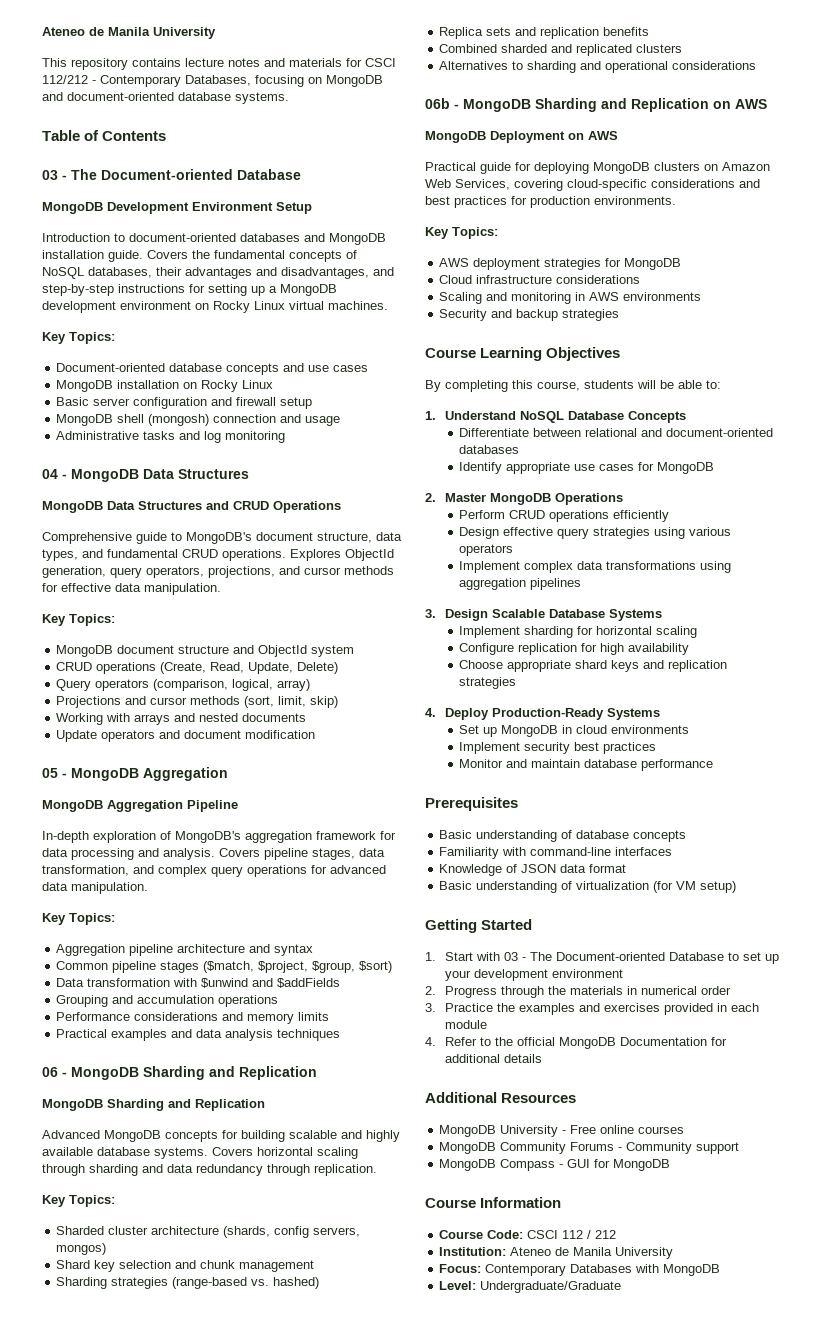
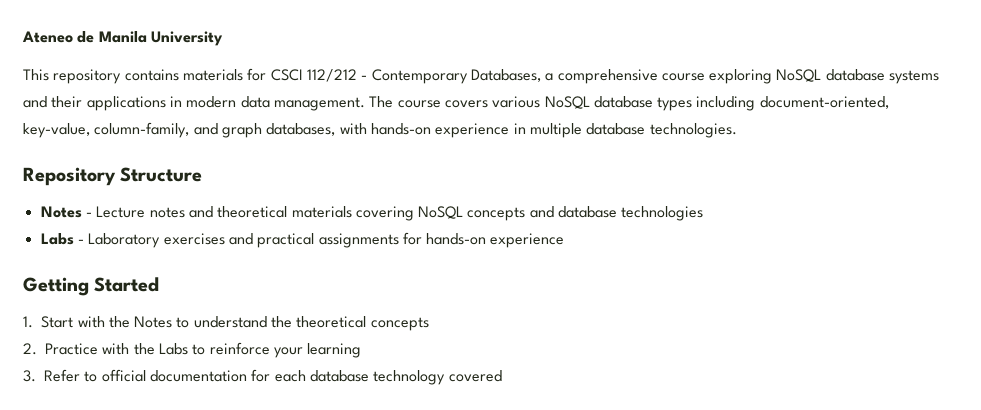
[185,58,285,67] lecture notes and -> (179, 75) none
[255,75,383,87] [42,92,289,104] [42,130,167,141] [42,169,301,180] [42,202,312,214] [42,233,386,245] [42,250,357,262] [42,267,394,279] [42,284,337,296] [42,301,388,313] [42,332,115,344] [56,363,369,375] [56,380,274,392] [56,397,313,409] [56,414,341,426] [56,431,286,443] [42,469,249,482] [42,501,341,513] [42,532,402,544] [42,549,394,561] [42,566,394,578] [42,583,221,595] [42,614,115,626] [56,645,355,657] [56,662,339,674] [56,679,311,691] [56,696,339,708] [56,713,307,725] [56,730,316,742] [42,767,228,781] [42,800,238,812] [42,831,396,843] [42,848,385,860] [42,865,386,877] [42,882,148,894] [42,913,115,925] [56,944,314,956] [56,961,393,973] [56,978,341,988] [56,995,279,1007] [56,1012,330,1024] [56,1029,341,1041] [42,1066,317,1080] [42,1099,265,1111] [42,1130,400,1142] [42,1147,358,1159] [42,1164,377,1176] [42,1195,115,1207] [56,1226,361,1238] [56,1243,107,1255] [56,1260,315,1272] [56,1277,320,1289] [439,27,650,39] [439,44,683,56] [439,61,757,73] [425,98,767,112] [425,131,618,143] [425,162,770,174] [425,179,760,191] [425,196,676,208] [425,227,498,239] [439,258,682,270] [439,275,641,284] [439,292,702,304] [439,309,620,321] [425,347,621,361] [425,380,721,392] [425,411,687,423] [459,428,774,437] [459,445,520,454] [459,462,715,474] [425,493,624,505] [459,510,670,522] [459,527,732,539] [459,544,514,556] [459,561,732,573] [459,578,582,590] [425,609,663,621] [459,626,698,638] [459,643,690,655] [459,660,728,672] [459,677,517,689] [425,708,661,720] [459,725,690,737] [459,742,657,754] [459,759,714,771] [425,797,518,811] [439,830,687,842] [439,847,673,859] [439,864,627,876] [439,881,737,893] focusing on MongoDB and document-oriented database systems. // Table of Contents // 03 - The Document-oriented Database // MongoDB Development Environment Setup // Introduction to document-oriented databases and MongoDB installation guide. Covers the fundamental concepts of NoSQL databases, their advantages and disadvantages, and step-by-step instructions for setting up a MongoDB development environment on Rocky Linux virtual machines. // Key Topics: // Document-oriented database concepts and use cases // MongoDB installation on Rocky Linux // Basic server configuration and firewall setup // MongoDB shell (mongosh) connection and usage // Administrative tasks and log monitoring // 04 - MongoDB Data Structures // MongoDB Data Structures and CRUD Operations // Comprehensive guide to MongoDB's document structure, data types, and fundamental CRUD operations. Explores ObjectId generation, query operators, projections, and cursor methods for effective data manipulation. // Key Topics: // MongoDB document structure and ObjectId system // CRUD operations (Create, Read, Update, Delete) // Query operators (comparison, logical, array) // Projections and cursor methods (sort, limit, skip) // Working with arrays and nested documents // Update operators and document modification // 05 - MongoDB Aggregation // MongoDB Aggregation Pipeline // In-depth exploration of MongoDB's aggregation framework for data processing and analysis. Covers pipeline stages, data transformation, and complex query operations for advanced data manipulation. // Key Topics: // Aggregation pipeline architecture and syntax // Common pipeline stages ($match, $project, $group, $sort) // Data transformation with $unwind and $addFields // Grouping and accumulation operations // Performance considerations and memory limits // Practical examples and data analysis techniques // 06 - MongoDB Sharding and Replication // MongoDB Sharding and Replication // Advanced MongoDB concepts for building scalable and highly available database systems. Covers horizontal scaling through sharding and data redundancy through replication. // Key Topics: // Sharded cluster architecture (shards, config servers, mongos) // Shard key selection and chunk management // Sharding strategies (range-based vs. hashed) // Replica sets and replication benefits // Combined sharded and replicated clusters // Alternatives to sharding and operational considerations // 06b - MongoDB Sharding and Replication on AWS // MongoDB Deployment on AWS // Practical guide for deploying MongoDB clusters on Amazon Web Services, covering cloud-specific considerations and best practices for production environments. // Key Topics: // AWS deployment strategies for MongoDB // Cloud infrastructure considerations // Scaling and monitoring in AWS environments // Security and backup strategies // Course Learning Objectives // By completing this course, students will be able to: // 1. Understand NoSQL Database Concepts // Differentiate between relational and document-oriented databases // Identify appropriate use cases for MongoDB // 2. Master MongoDB Operations // Perform CRUD operations efficiently // Design effective query strategies using various operators // Implement complex data transformations using aggregation pipelines // 3. Design Scalable Database Systems // Implement sharding for horizontal scaling // Configure replication for high availability // Choose appropriate shard keys and replication strategies // 4. Deploy Production-Ready Systems // Set up MongoDB in cloud environments // Implement security best practices // Monitor and maintain database performance // Prerequisites // Basic understanding of database concepts // Familiarity with command-line interfaces // Knowledge of JSON data format // Basic understanding of virtualization (for VM setup) -> [545,69,940,84] [23,96,889,111] [23,122,737,138] [23,167,203,186] [40,206,704,221] [40,232,565,248] a comprehensive course exploring NoSQL database systems and their applications in modern data management. The course covers various NoSQL database types including document-oriented, key-value, column-family, and graph databases, with hands-on experience in multiple database technologies. // Repository Structure // Notes - Lecture notes and theoretical materials covering NoSQL concepts and database technologies // Labs - Laboratory exercises and practical assignments for hands-on experience
[504,952,780,964] [445,969,624,981] [425,986,732,998] [425,1003,760,1015] [445,1020,488,1029] [425,1037,728,1049] [445,1054,543,1063] [425,1092,577,1103] [439,1125,685,1137] [439,1142,740,1154] [439,1159,671,1171] [425,1197,562,1208] [439,1230,617,1239] [439,1247,674,1259] [439,1264,721,1276] [439,1281,622,1293] 03 - The Document-oriented Database to set up your development environment // 2. Progress through the materials in numerical order // 3. Practice the examples and exercises provided in each module // 4. Refer to the official MongoDB Documentation for additional details // Additional Resources // MongoDB University - Free online courses // MongoDB Community Forums - Community support // MongoDB Compass - GUI for MongoDB // Course Information // Course Code: CSCI 112 / 212 // Institution: Ateneo de Manila University // Focus: Contemporary Databases with MongoDB // Level: Undergraduate/Graduate -> [108,316,429,331] [23,342,362,358] [23,369,502,385] the Notes to understand the theoretical concepts // 2. Practice with the Labs to reinforce your learning // 3. Refer to official documentation for each database technology covered

